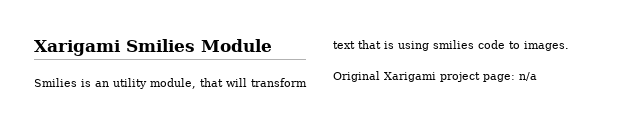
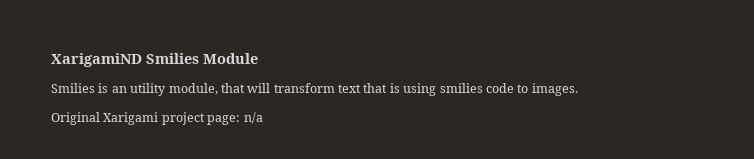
[34,40,121,56] Xarigami -> [51,53,142,67] XarigamiND

